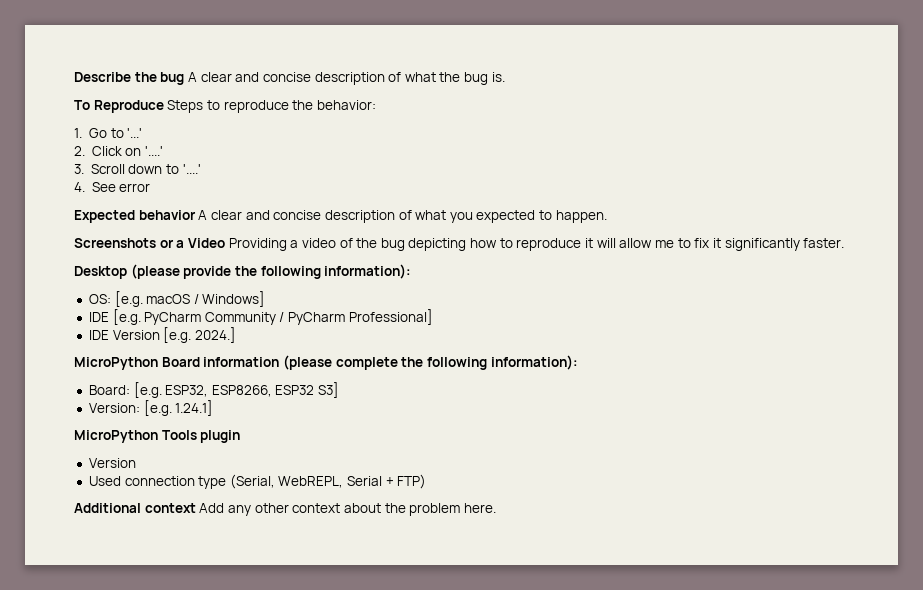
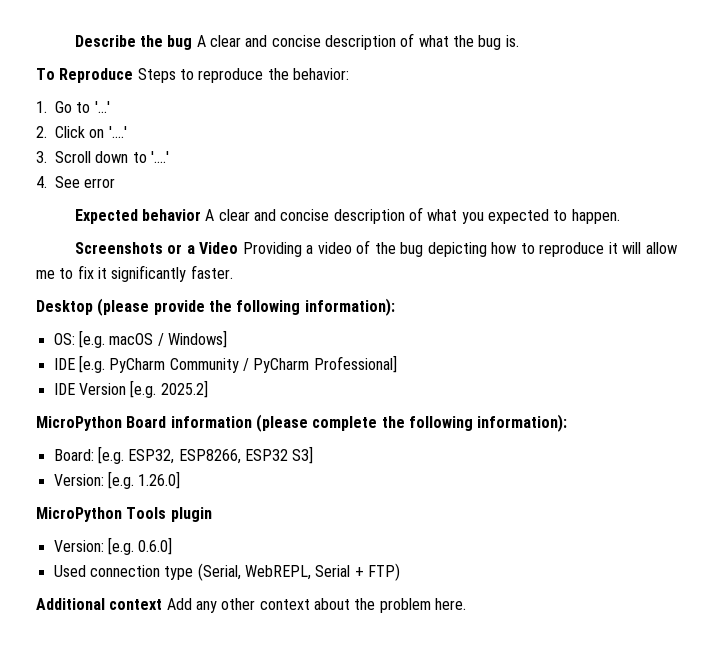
[194,327,236,343] 2024.] -> [160,380,208,398] 2025.2]
[175,400,214,416] 1.24.1] -> [138,471,181,489] 1.26.0]
[88,458,136,468] Version -> [53,537,173,555] Version: [e.g. 0.6.0]

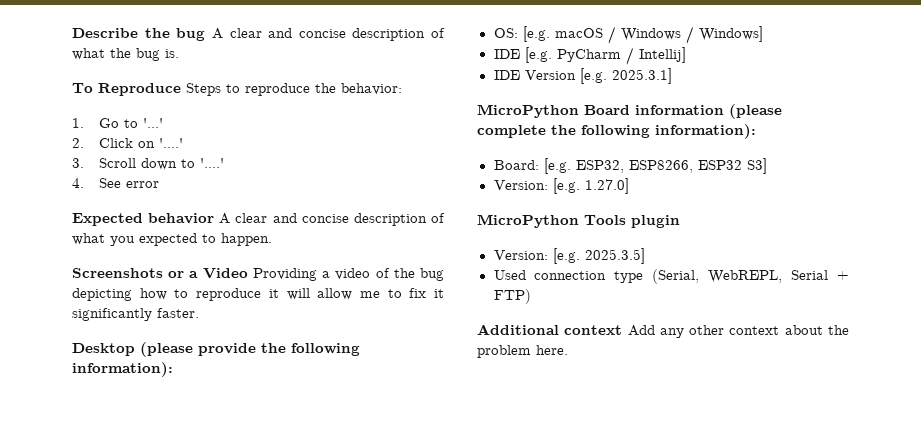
(164, 339) none -> [620,26,694,44] Windows /
[169,355,397,373] Community / PyCharm Professional] -> [625,47,686,65] / Intellij]
[160,380,208,398] 2025.2] -> [611,68,672,84] 2025.3.1]
[138,471,181,489] 1.26.0] -> [584,178,629,194] 1.27.0]
[138,537,173,555] 0.6.0] -> [584,248,645,264] 2025.3.5]

